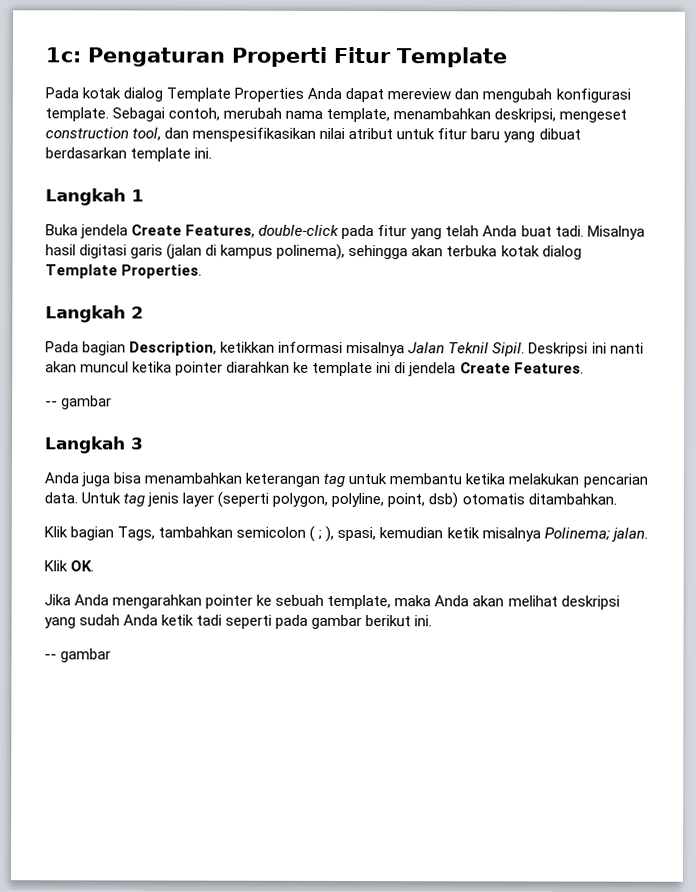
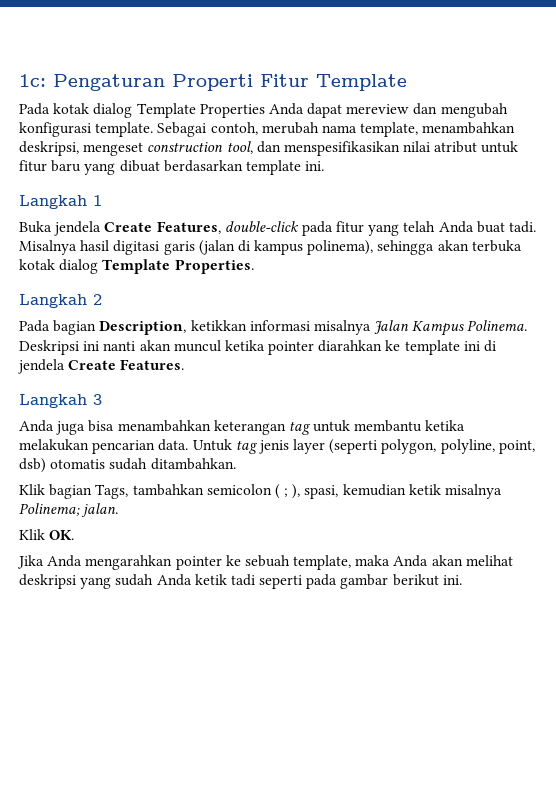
[448,342,526,357] Teknil Sipil. -> [412,320,528,336] Kampus Polinema.
[45,395,113,410] // -- gambar -> (185, 364) none
(525, 499) none -> [109,458,148,470] sudah
[44,648,112,663] // -- gambar -> (462, 580) none

